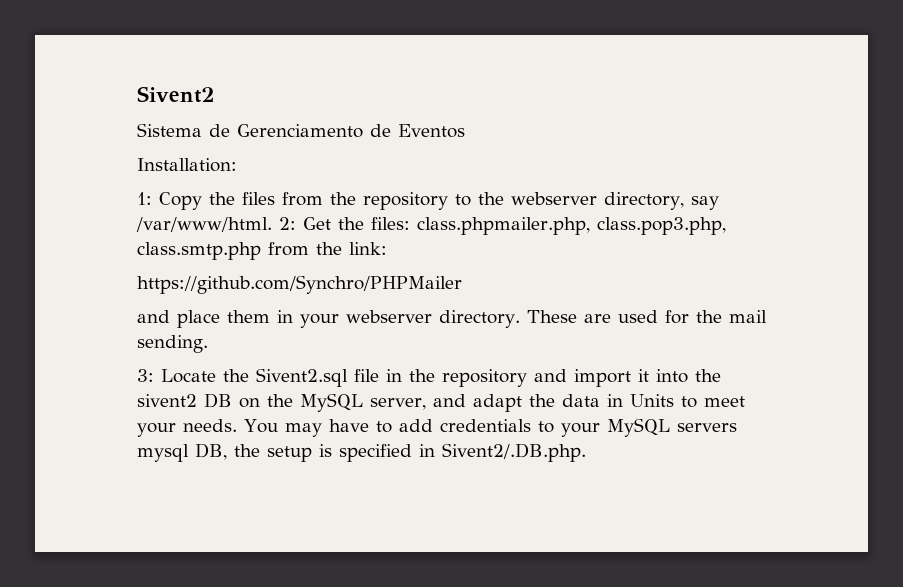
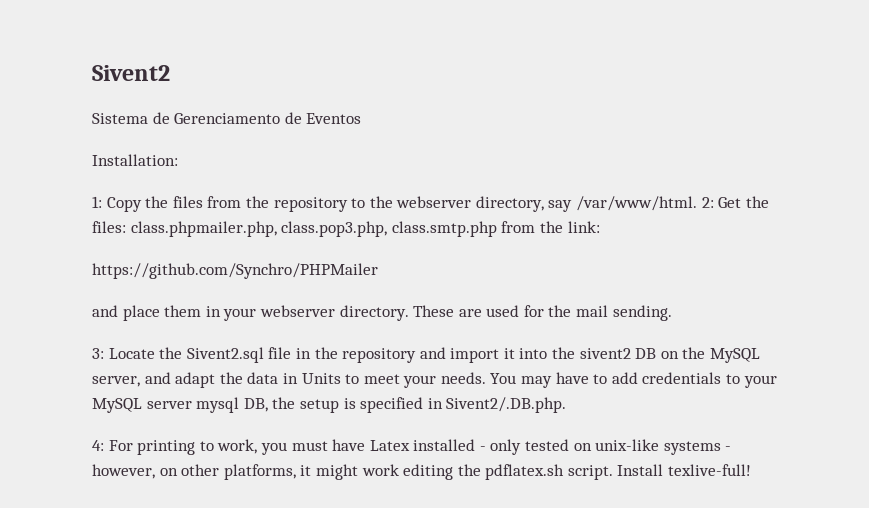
[676,423,737,432] servers -> [146,401,192,409] server
(586, 452) none -> [92,439,732,455] [92,464,752,480] // 4: For printing to work, you must have Latex installed - only tested on unix-like systems - however, on other platforms, it might work editing the pdflatex.sh script. Install texlive-full!

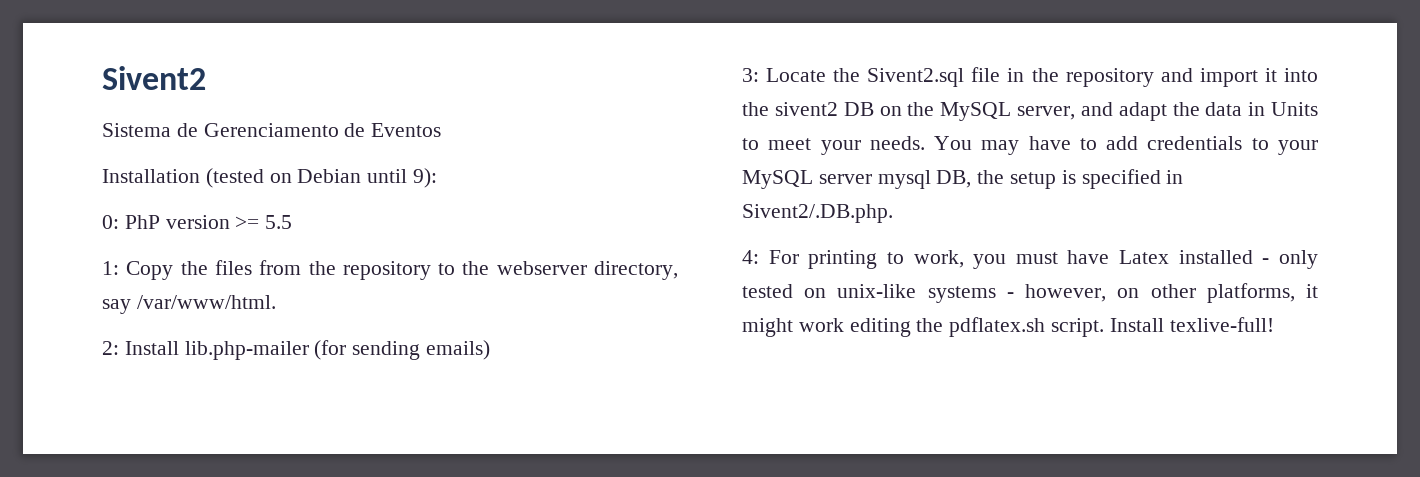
[92,154,178,166] Installation: -> [102,168,438,188] [102,215,293,229] Installation (tested on Debian until 9): // 0: PhP version >= 5.5
[701,196,769,208] [92,221,600,237] [92,263,378,279] [92,305,672,321] 2: Get the files: class.phpmailer.php, class.pop3.php, class.smtp.php from the link: // https://github.com/Synchro/PHPMailer // and place them in your webserver directory. These are used for the mail sending. -> [102,340,491,360] // 2: Install lib.php-mailer (for sending emails)

